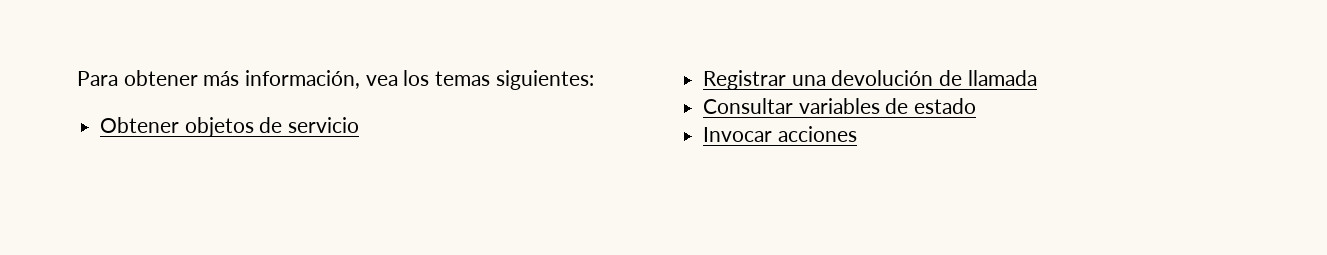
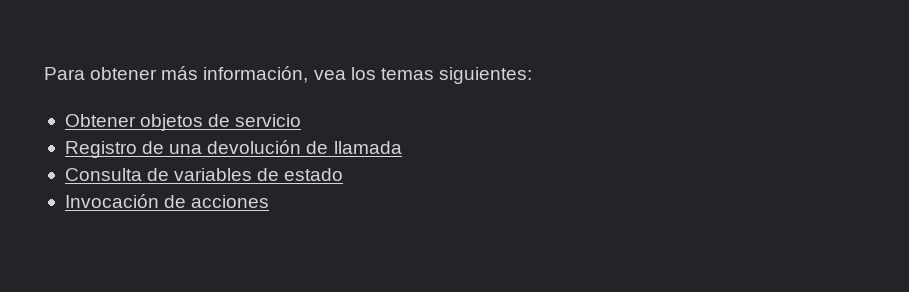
[703,70,787,90] Registrar -> [64,141,165,158] Registro de
[703,98,794,114] Consultar -> [64,168,170,181] Consulta de
[703,127,773,142] Invocar -> [64,194,187,208] Invocación de

